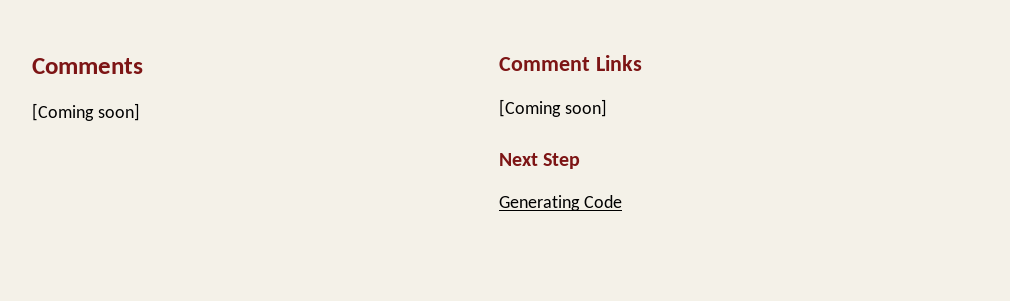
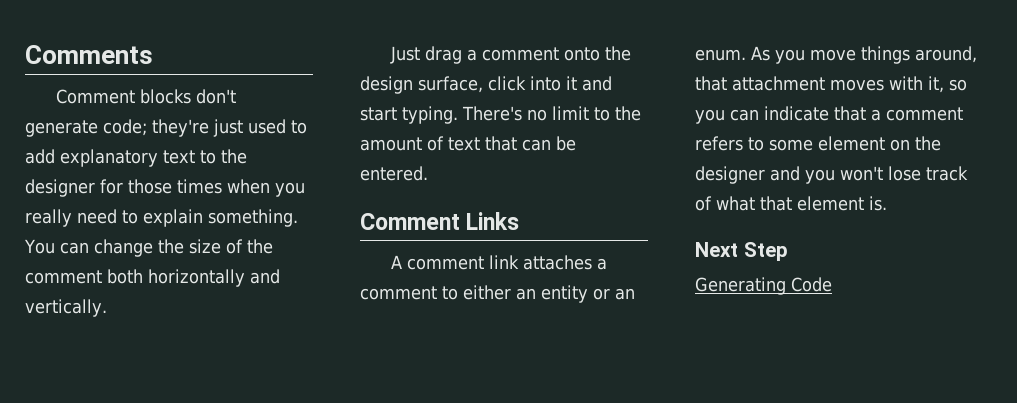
[32,103,140,121] [499,55,642,71] [499,99,607,117] [Coming soon] // Comment Links // [Coming soon] -> [56,89,237,104] [25,119,307,137] [25,149,247,167] [25,179,305,197] [25,209,298,227] [24,239,273,257] [25,269,280,287] [25,299,107,317] [390,46,632,64] [360,76,612,94] [360,106,641,124] [360,136,576,151] [360,166,428,181] [360,212,520,230] [391,255,608,270] [360,285,635,303] [695,46,977,64] [695,76,967,93] [695,106,963,124] [695,136,941,151] [695,166,968,184] [695,196,887,211] Comment blocks don't generate code; they're just used to add explanatory text to the designer for those times when you really need to explain something. You can change the size of the comment both horizontally and vertically. // Just drag a comment onto the design surface, click into it and start typing. There's no limit to the amount of text that can be entered. // Comment Links // A comment link attaches a comment to either an entity or an enum. As you move things around, that attachment moves with it, so you can indicate that a comment refers to some element on the designer and you won't lose track of what that element is.

